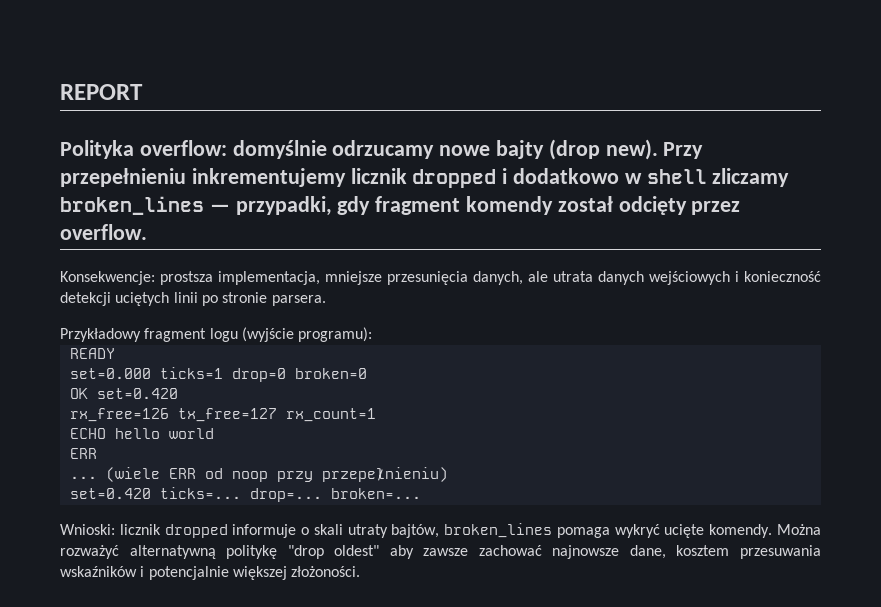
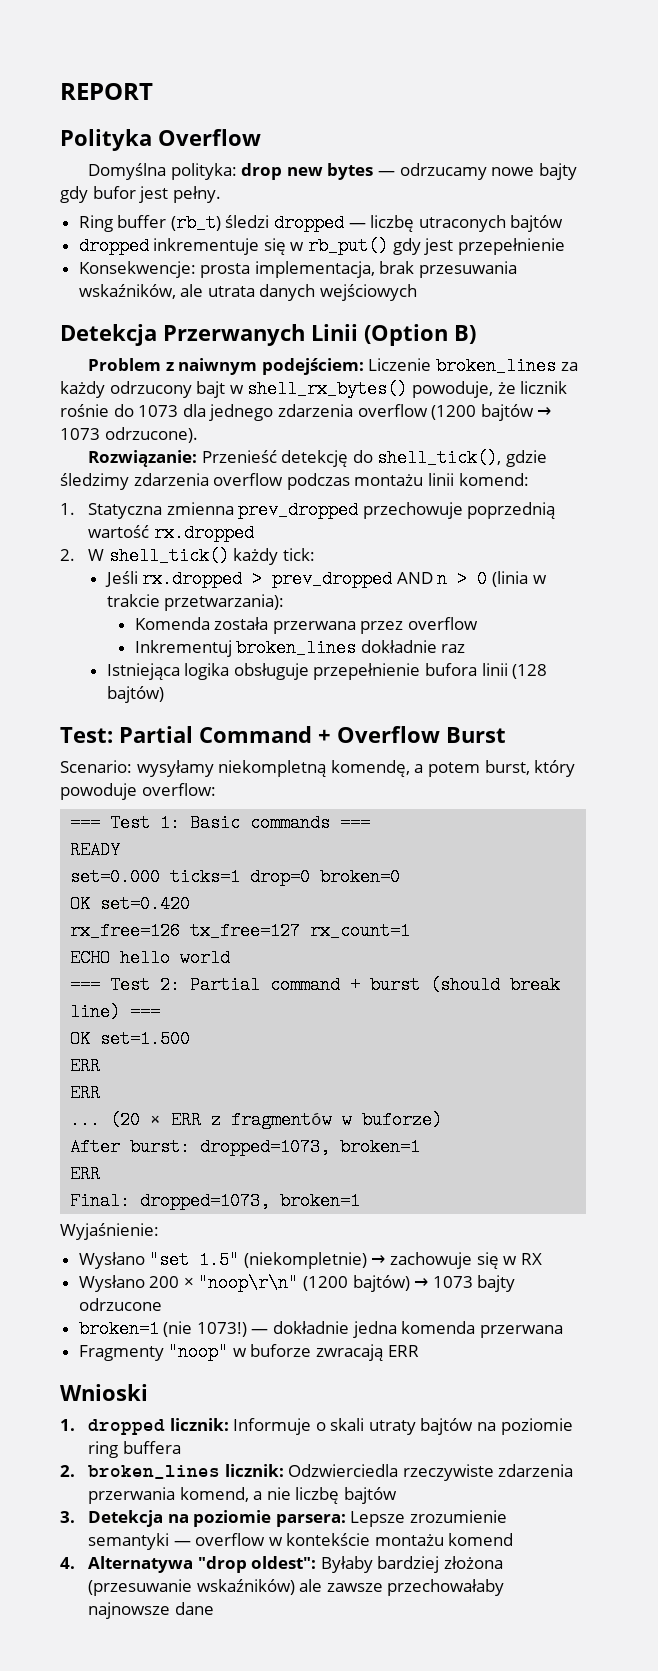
[139,139,704,160] [60,168,790,188] [60,196,741,216] [60,224,147,240] [60,271,821,285] [60,292,326,306] [60,327,373,342] overflow: domyślnie odrzucamy nowe bajty (drop new). Przy przepełnieniu inkrementujemy licznik dropped i dodatkowo w shell zliczamy broken_lines — przypadki, gdy fragment komendy został odcięty przez overflow. // Konsekwencje: prostsza implementacja, mniejsze przesunięcia danych, ale utrata danych wejściowych i konieczność detekcji uciętych linii po stronie parsera. // Przykładowy fragment logu (wyjście programu): -> [158,129,261,146] [87,163,577,180] [60,186,221,203] [78,214,564,232] [78,237,565,255] [78,261,518,278] [78,284,418,301] [60,324,476,346] [87,357,578,375] [60,380,568,398] [60,404,552,421] [60,427,198,443] [87,449,547,467] [60,473,529,490] [60,501,556,519] [87,524,254,542] [60,547,315,565] [104,570,547,588] [106,594,285,611] [134,617,478,634] [134,639,466,657] [106,663,548,680] [106,686,164,703] [60,726,506,743] [60,760,576,777] [60,783,216,800] [70,814,371,832] Overflow // Domyślna polityka: drop new bytes — odrzucamy nowe bajty gdy bufor jest pełny. // Ring buffer (rb_t) śledzi dropped — liczbę utraconych bajtów // dropped inkrementuje się w rb_put() gdy jest przepełnienie // Konsekwencje: prosta implementacja, brak przesuwania wskaźników, ale utrata danych wejściowych // Detekcja Przerwanych Linii (Option B) // Problem z naiwnym podejściem: Liczenie broken_lines za każdy odrzucony bajt w shell_rx_bytes() powoduje, że licznik rośnie do 1073 dla jednego zdarzenia overflow (1200 bajtów → 1073 odrzucone). // Rozwiązanie: Przenieść detekcję do shell_tick(), gdzie śledzimy zdarzenia overflow podczas montażu linii komend: // 1. Statyczna zmienna prev_dropped przechowuje poprzednią wartość rx.dropped // 2. W shell_tick() każdy tick: // Jeśli rx.dropped > prev_dropped AND n > 0 (linia w trakcie przetwarzania): // Komenda została przerwana przez overflow // Inkrementuj broken_lines dokładnie raz // Istniejąca logika obsługuje przepełnienie bufora linii (128 bajtów) // Test: Partial Command + Overflow Burst // Scenario: wysyłamy niekompletną komendę, a potem burst, który powoduje overflow: // === Test 1: Basic commands ===
[69,448,97,459] [69,467,448,482] [69,487,421,502] [60,523,821,538] [60,545,821,559] [60,566,361,580] ERR // ... (wiele ERR od noop przy przepełnieniu) // set=0.420 ticks=... drop=... broken=... // Wnioski: licznik dropped informuje o skali utraty bajtów, broken_lines pomaga wykryć ucięte komendy. Można rozważyć alternatywną politykę "drop oldest" aby zawsze zachować najnowsze dane, kosztem przesuwania wskaźników i potencjalnie większej złożoności. -> [70,976,561,994] [70,1003,161,1021] [70,1030,191,1048] [70,1057,101,1075] [70,1084,101,1102] [70,1111,443,1129] [70,1138,421,1156] [70,1165,101,1183] [70,1192,361,1210] [60,1223,159,1240] [78,1251,542,1269] [78,1274,516,1292] [78,1298,162,1311] [78,1320,563,1338] [78,1343,419,1361] [60,1384,148,1401] [60,1418,573,1435] [87,1441,181,1458] [60,1464,574,1481] [87,1487,397,1504] [60,1510,507,1527] [87,1533,514,1550] [60,1556,503,1573] [87,1579,505,1596] [87,1602,214,1619] === Test 2: Partial command + burst (should break line) === // OK set=1.500 // ERR // ERR // ... (20 × ERR z fragmentów w buforze) // After burst: dropped=1073, broken=1 // ERR // Final: dropped=1073, broken=1 // Wyjaśnienie: // Wysłano "set 1.5" (niekompletnie) → zachowuje się w RX // Wysłano 200 × "noop\r\n" (1200 bajtów) → 1073 bajty odrzucone // broken=1 (nie 1073!) — dokładnie jedna komenda przerwana // Fragmenty "noop" w buforze zwracają ERR // Wnioski // 1. dropped licznik: Informuje o skali utraty bajtów na poziomie ring buffera // 2. broken_lines licznik: Odzwierciedla rzeczywiste zdarzenia przerwania komend, a nie liczbę bajtów // 3. Detekcja na poziomie parsera: Lepsze zrozumienie semantyki — overflow w kontekście montażu komend // 4. Alternatywa "drop oldest": Byłaby bardziej złożona (przesuwanie wskaźników) ale zawsze przechowałaby najnowsze dane

